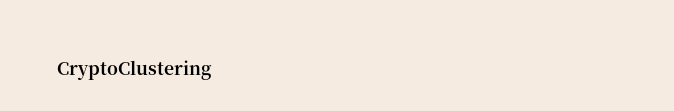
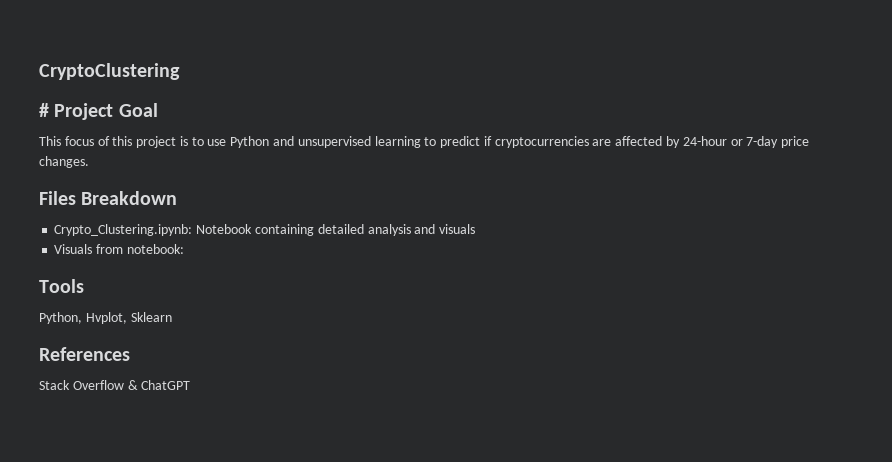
(212, 70) none -> [39,103,158,120] [39,136,810,148] [39,156,89,168] [39,191,178,205] [54,224,476,236] [54,244,184,254] [39,279,84,293] [39,312,172,324] [39,347,130,361] [39,380,191,390] // # Project Goal // This focus of this project is to use Python and unsupervised learning to predict if cryptocurrencies are affected by 24-hour or 7-day price changes. // Files Breakdown // Crypto_Clustering.ipynb: Notebook containing detailed analysis and visuals // Visuals from notebook: // Tools // Python, Hvplot, Sklearn // References // Stack Overflow & ChatGPT

